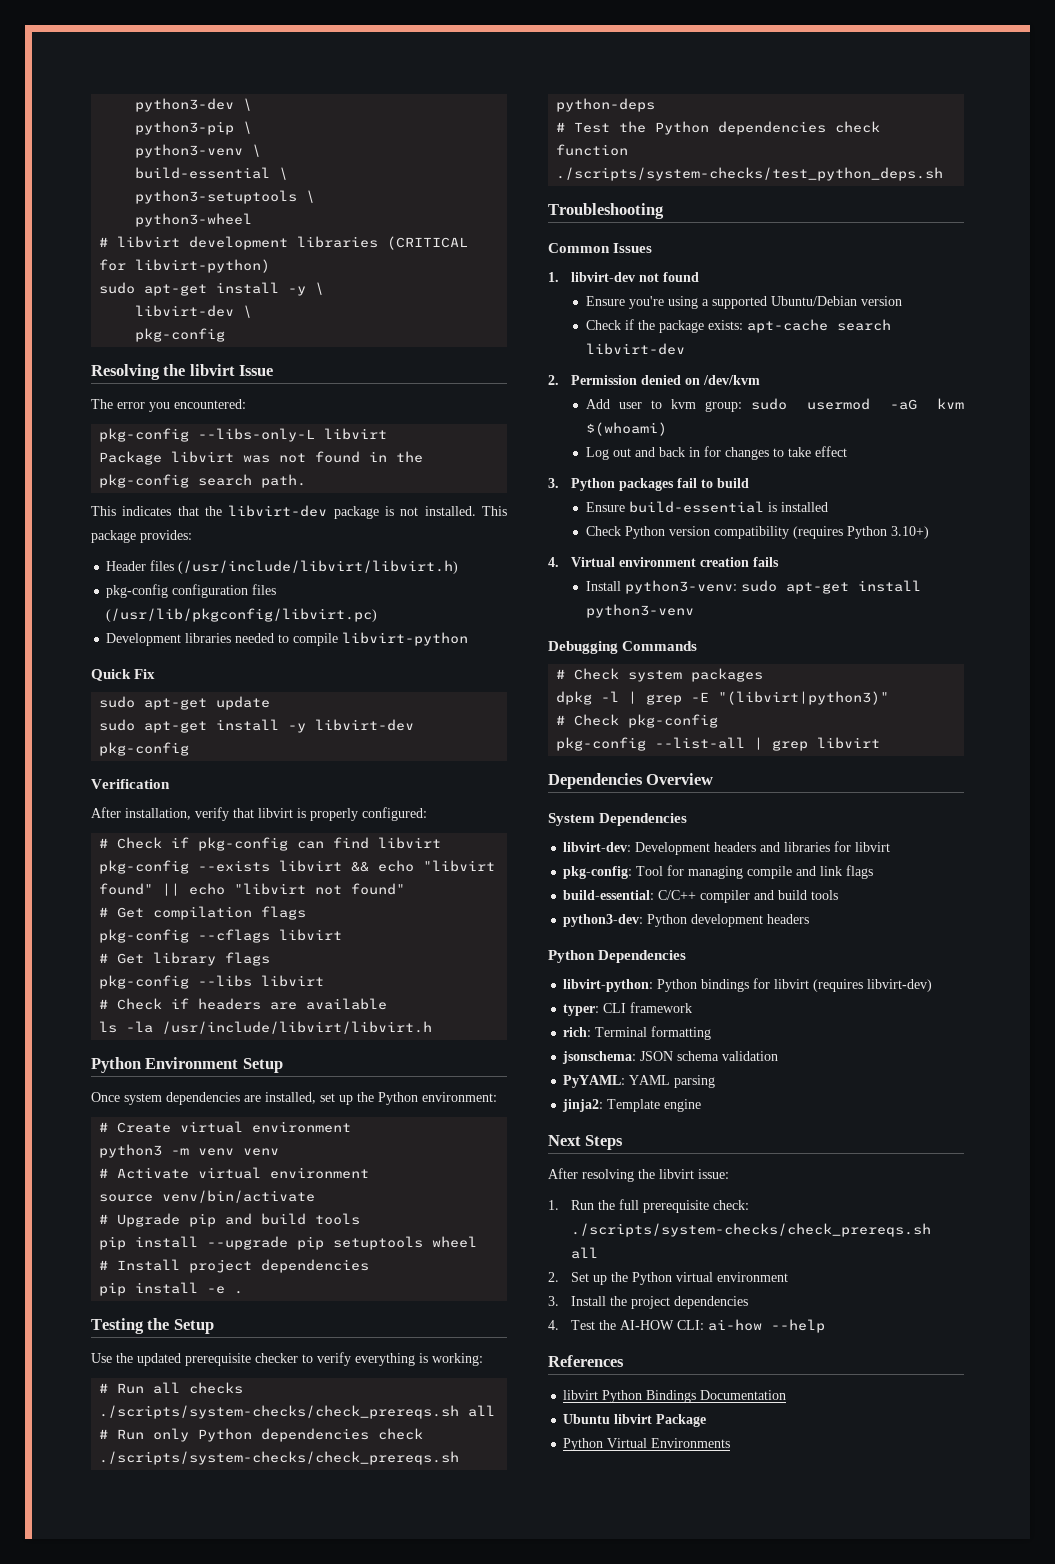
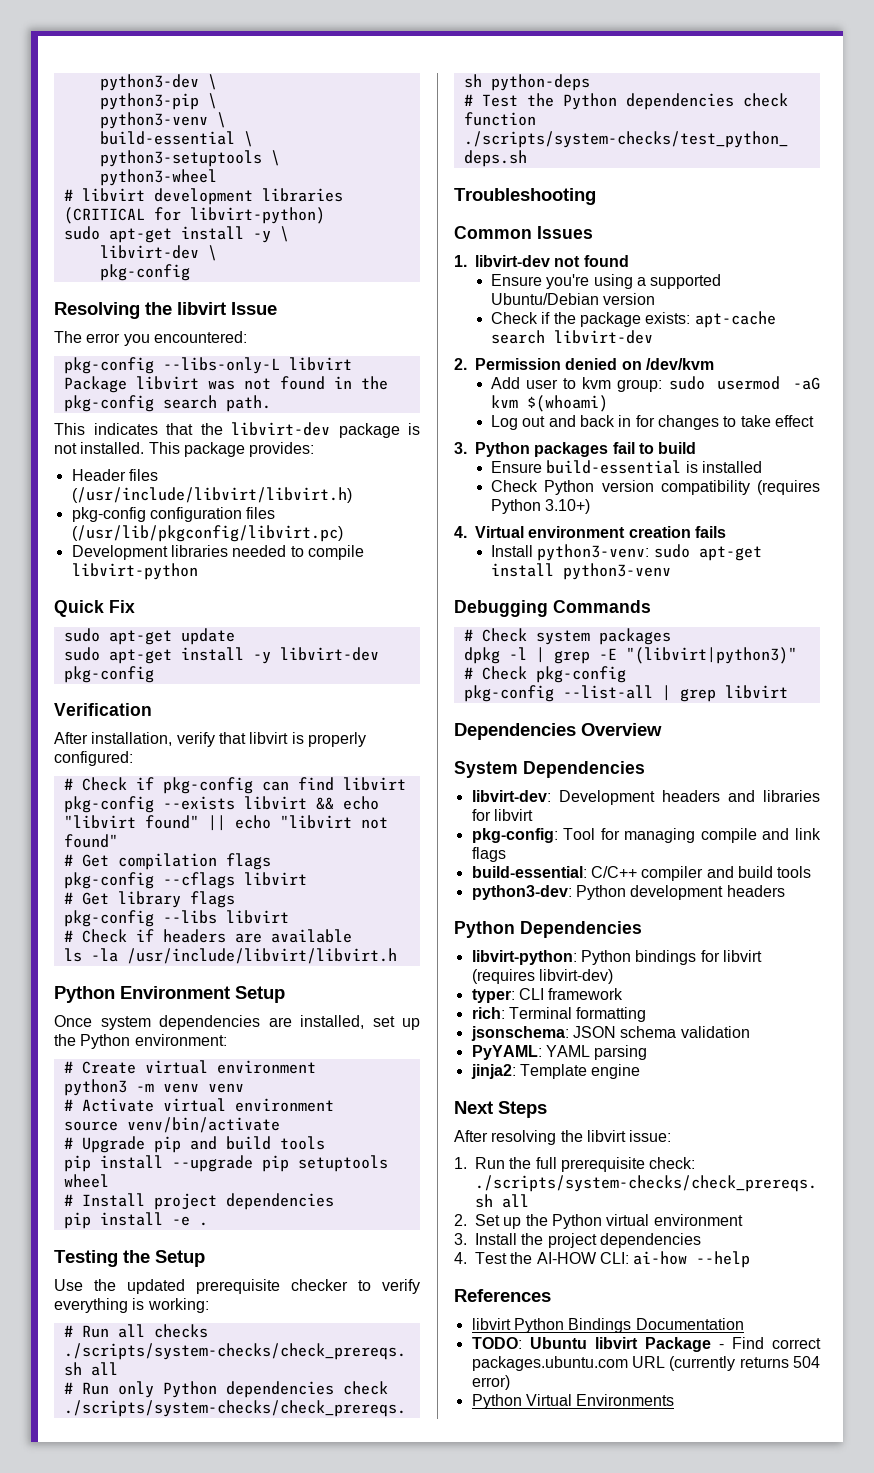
(787, 1395) none -> [471,1337,522,1349] TODO:
(707, 1420) none -> [718,1337,821,1349] [471,1356,820,1371] [471,1375,510,1390] - Find correct packages.ubuntu.com URL (currently returns 504 error)

